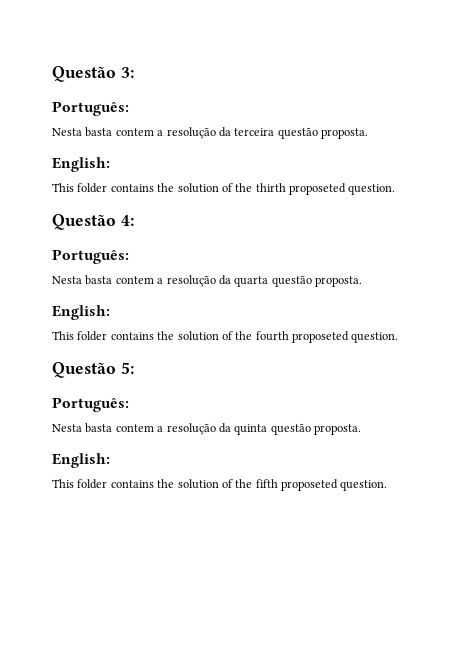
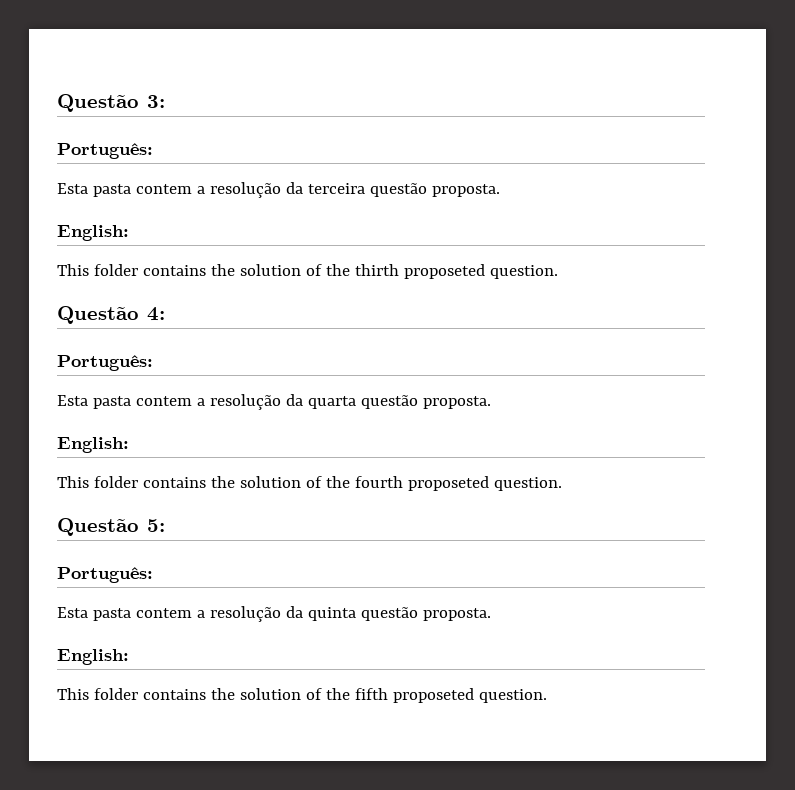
[52,127,113,137] Nesta basta -> [57,183,131,197] Esta pasta
[52,275,113,285] Nesta basta -> [57,395,131,409] Esta pasta
[52,423,113,433] Nesta basta -> [57,607,131,621] Esta pasta

